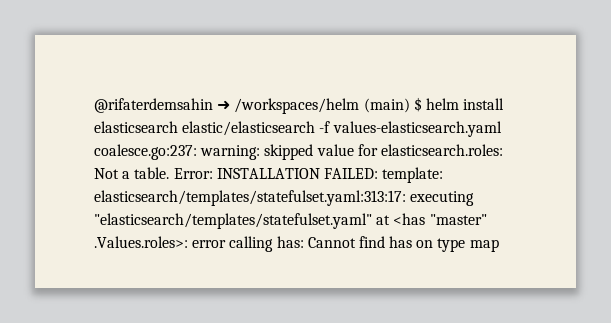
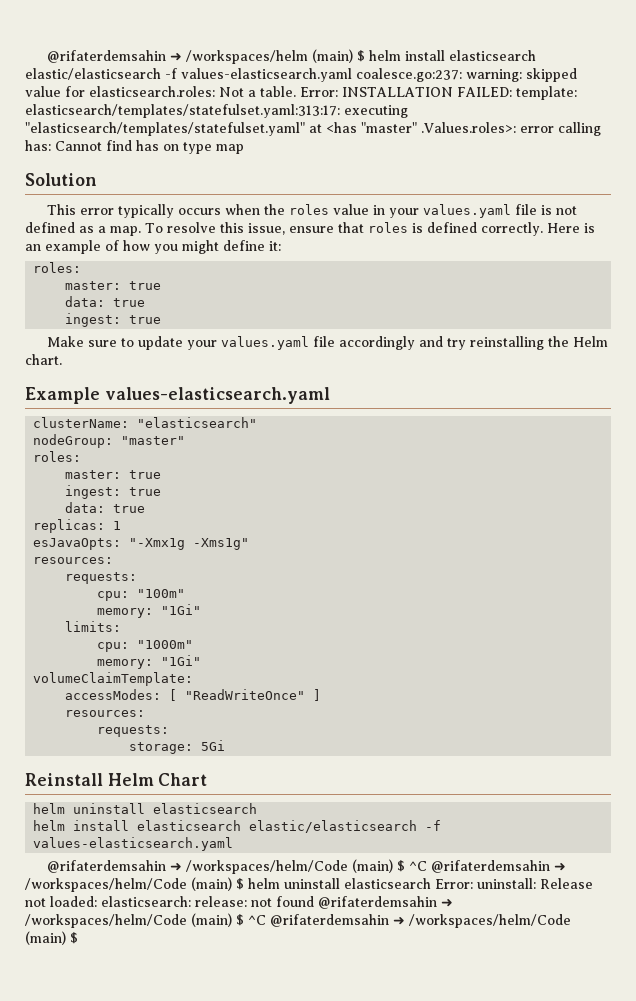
(499, 245) none -> [25,173,97,186] [47,204,578,218] [25,222,595,236] [25,240,281,254] [33,262,82,273] [65,281,162,290] [65,296,146,307] [65,313,162,327] [47,336,609,350] [25,354,62,365] [25,387,330,404] [33,417,258,428] [33,434,186,448] [33,451,82,462] [65,470,162,479] [65,485,162,499] [65,502,146,513] [33,519,122,533] [33,538,250,550] [33,557,114,564] [65,572,138,584] [97,589,186,601] [97,604,202,618] [65,621,122,632] [97,640,194,652] [97,655,202,669] [33,672,194,686] [65,689,322,701] [65,710,146,717] [97,725,170,737] [129,740,226,754] [25,773,208,786] [33,803,258,814] [33,820,442,833] [33,837,234,851] [47,859,567,874] [25,877,593,892] [25,896,453,909] [25,913,571,928] [25,931,78,945] // Solution // This error typically occurs when the roles value in your values.yaml file is not defined as a map. To resolve this issue, ensure that roles is defined correctly. Here is an example of how you might define it: // roles: // master: true // data: true // ingest: true // Make sure to update your values.yaml file accordingly and try reinstalling the Helm chart. // Example values-elasticsearch.yaml // clusterName: "elasticsearch" // nodeGroup: "master" // roles: // master: true // ingest: true // data: true // replicas: 1 // esJavaOpts: "-Xmx1g -Xms1g" // resources: // requests: // cpu: "100m" // memory: "1Gi" // limits: // cpu: "1000m" // memory: "1Gi" // volumeClaimTemplate: // accessModes: [ "ReadWriteOnce" ] // resources: // requests: // storage: 5Gi // Reinstall Helm Chart // helm uninstall elasticsearch // helm install elasticsearch elastic/elasticsearch -f values-elasticsearch.yaml // @rifaterdemsahin ➜ /workspaces/helm/Code (main) $ ^C @rifaterdemsahin ➜ /workspaces/helm/Code (main) $ helm uninstall elasticsearch Error: uninstall: Release not loaded: elasticsearch: release: not found @rifaterdemsahin ➜ /workspaces/helm/Code (main) $ ^C @rifaterdemsahin ➜ /workspaces/helm/Code (main) $

